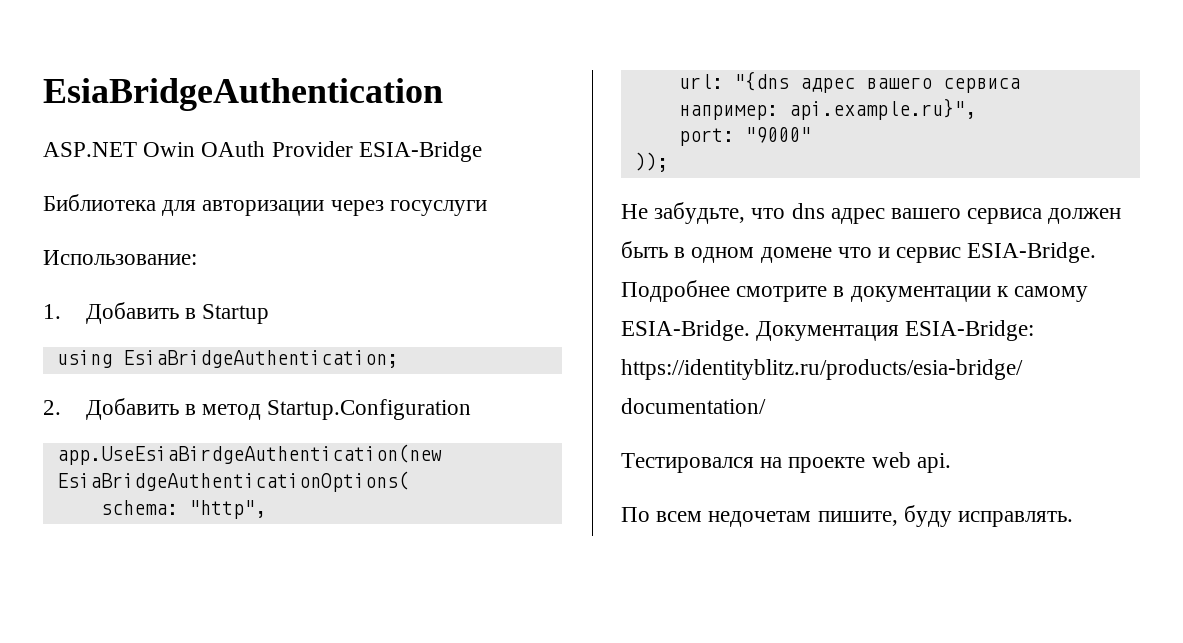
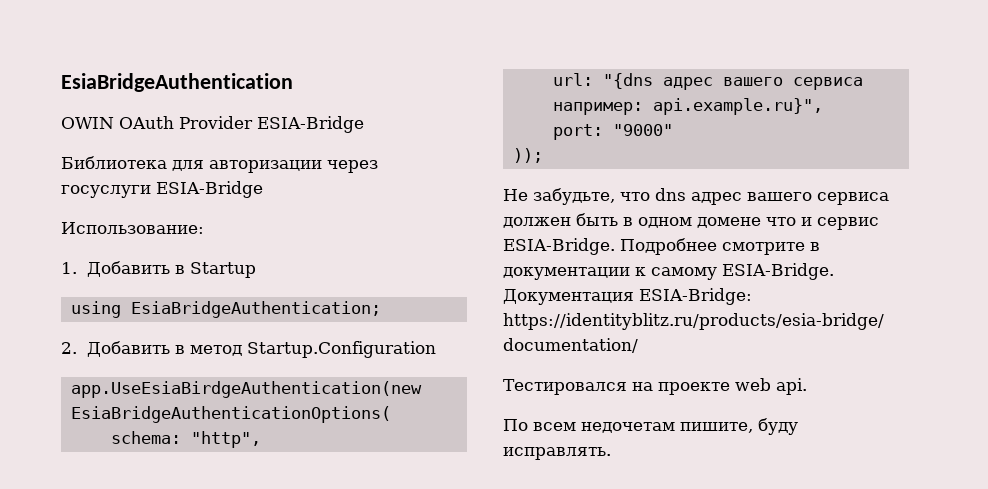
[43,142,196,157] ASP.NET Owin -> [61,117,114,129] OWIN
(487, 208) none -> [156,181,263,198] ESIA-Bridge

